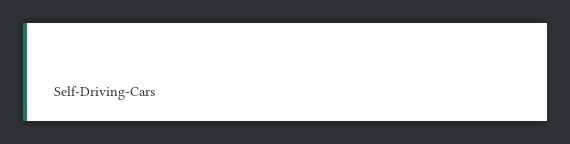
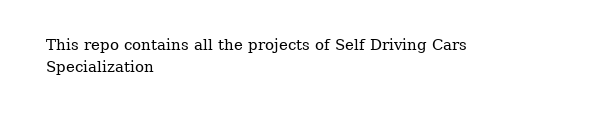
[54,86,155,100] Self-Driving-Cars -> [46,38,467,53] [46,60,154,75] This repo contains all the projects of Self Driving Cars Specialization

